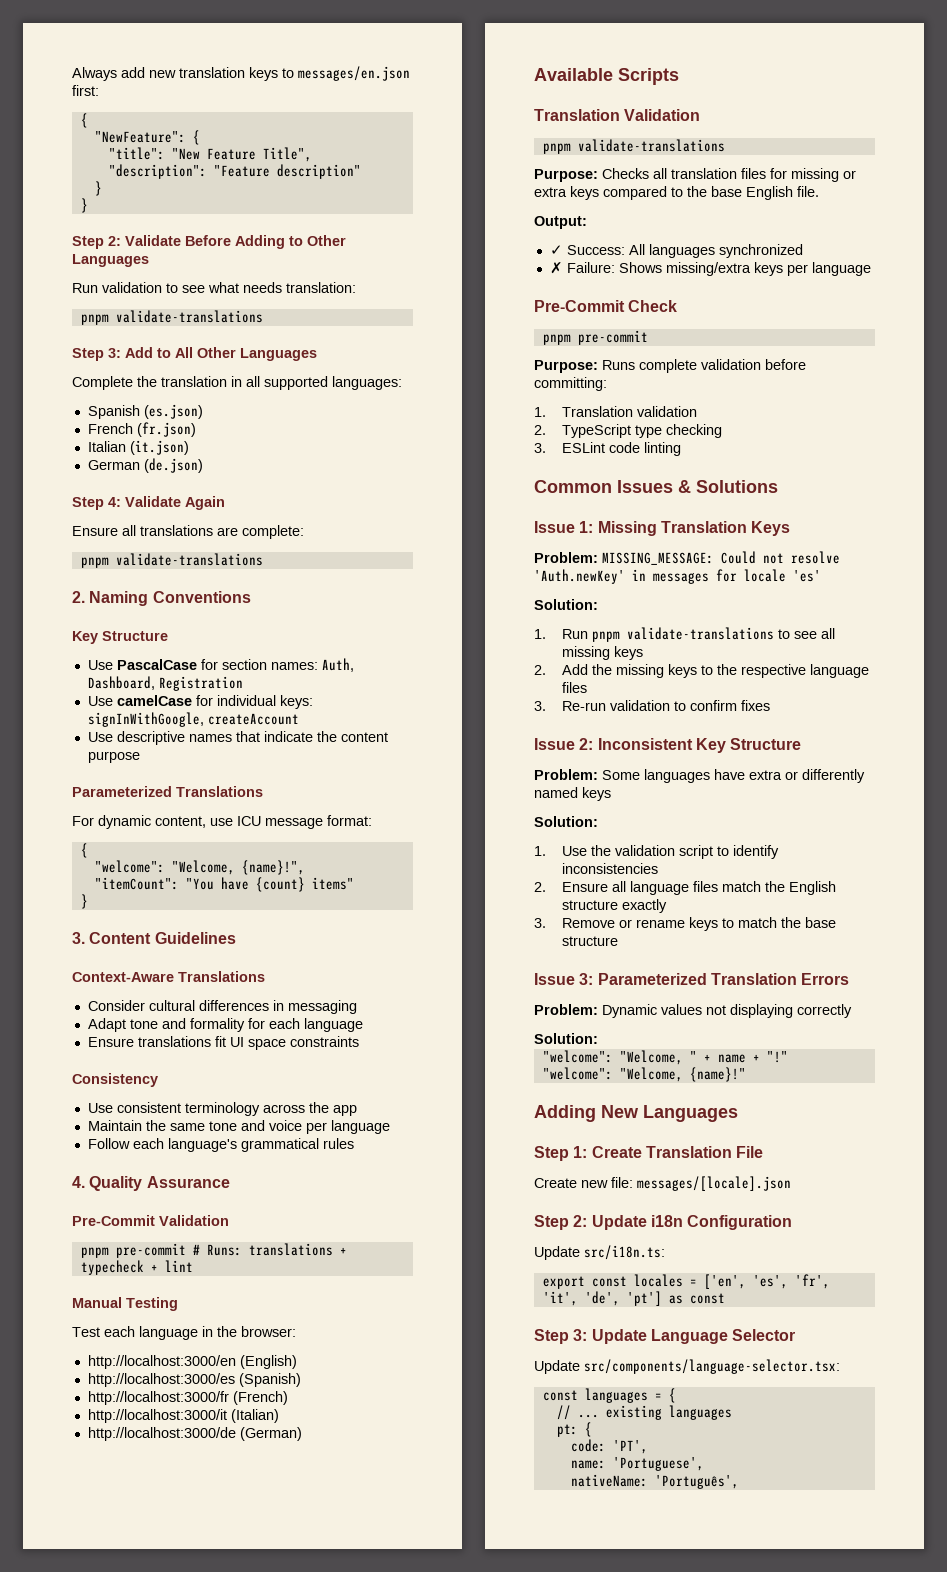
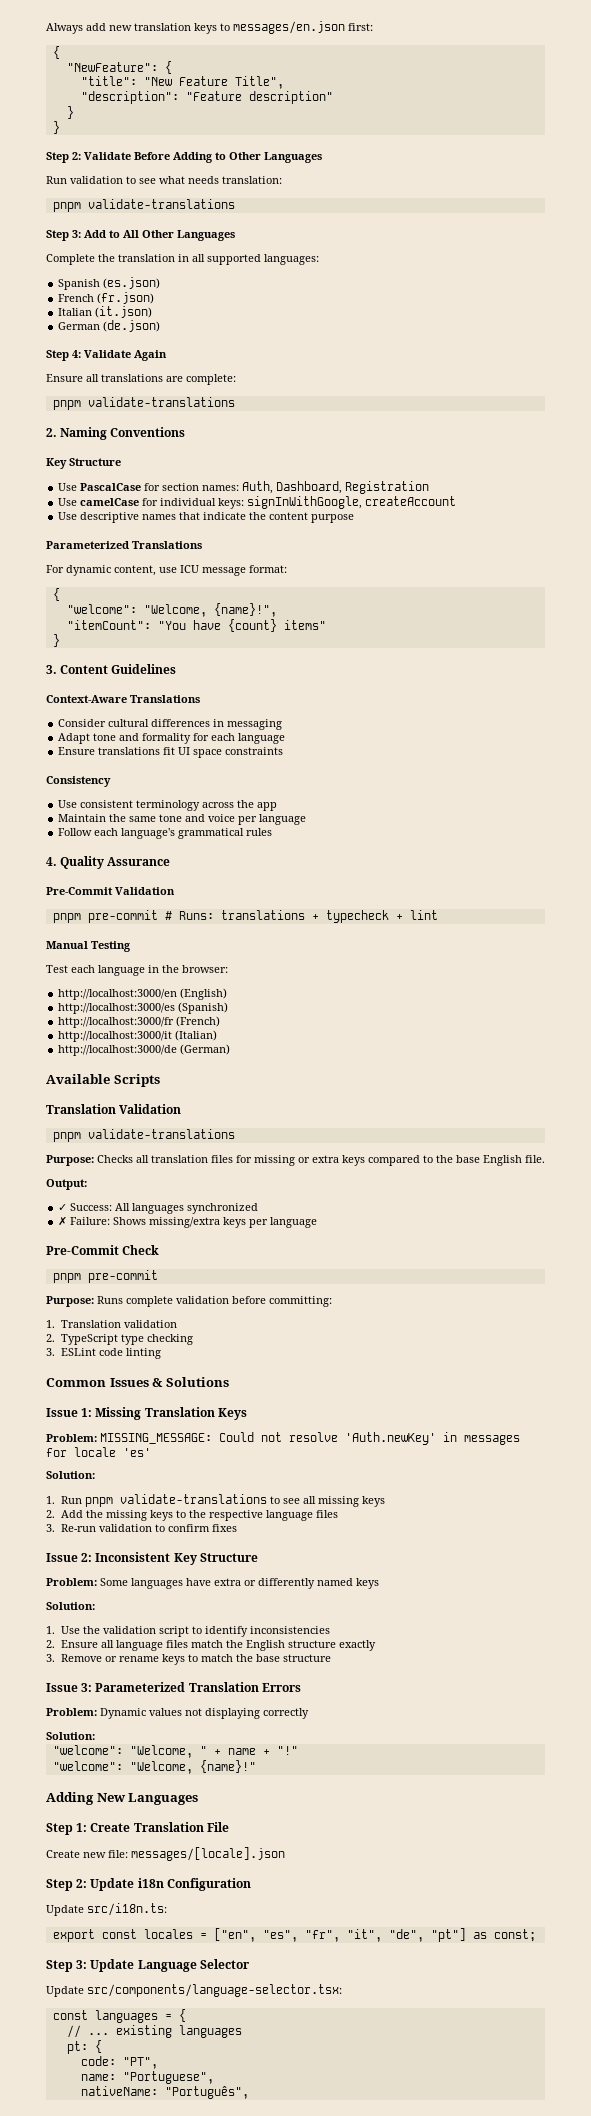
[703,1274,830,1289] [542,1291,725,1306] ['en', 'es', 'fr', 'it', 'de', 'pt'] as const -> [213,1928,536,1942] ["en", "es", "fr", "it", "de", "pt"] as const;
[612,1440,648,1454] 'PT', -> [122,2057,158,2069] "PT",
[612,1457,704,1471] 'Portuguese', -> [122,2071,214,2084] "Portuguese",
[654,1475,739,1489] 'Português', -> [164,2086,249,2099] "Português",

